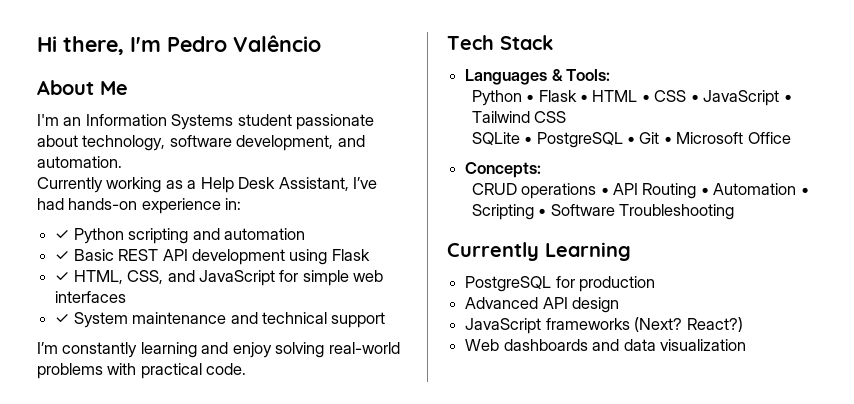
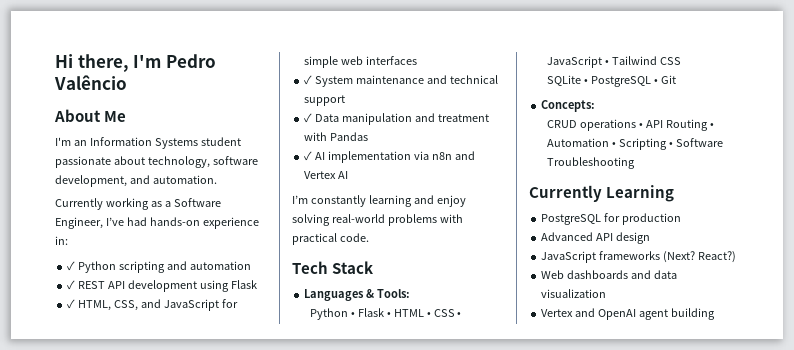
[200,177,349,193] Help Desk Assistant, -> [173,198,221,207] [55,217,103,229] Software Engineer,
[73,249,114,261] Basic -> (76, 285) none
(386, 320) none -> [304,113,489,125] [304,132,369,141] [304,151,475,163] [304,171,349,179] // ✓ Data manipulation and treatment with Pandas // ✓ AI implementation via n8n and Vertex AI
[663,132,791,144] • Microsoft Office -> (676, 79) none
(746, 345) none -> [541,308,715,320] // Vertex and OpenAI agent building

